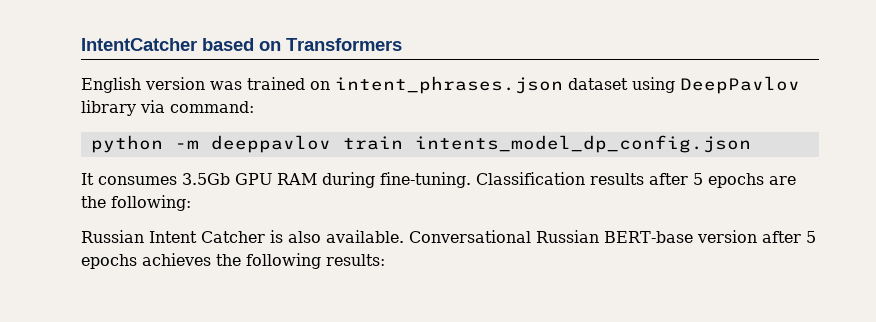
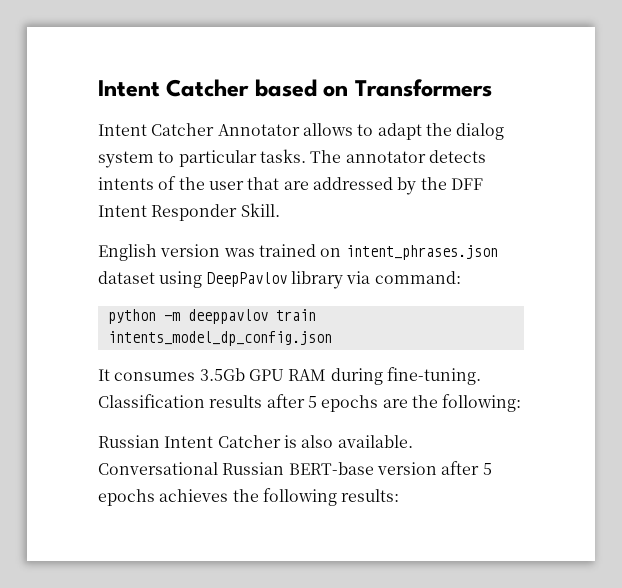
[81,38,197,51] IntentCatcher -> [98,79,250,97] Intent Catcher
(402, 44) none -> [98,123,505,140] [98,149,486,168] [98,176,483,195] [98,203,280,221] // Intent Catcher Annotator allows to adapt the dialog system to particular tasks. The annotator detects intents of the user that are addressed by the DFF Intent Responder Skill.

